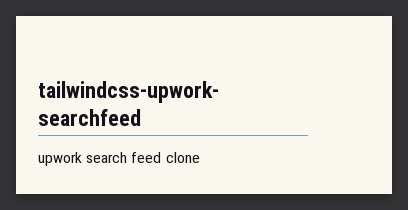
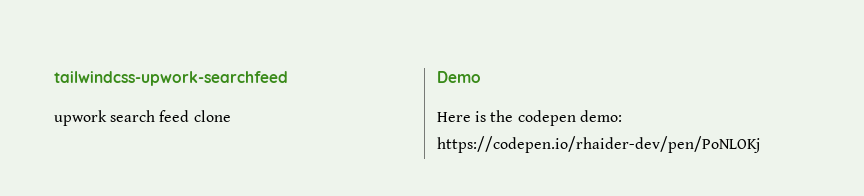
(200, 157) none -> [437,71,481,83] [437,110,622,126] [437,136,760,153] // Demo // Here is the codepen demo: https://codepen.io/rhaider-dev/pen/PoNLOKj

